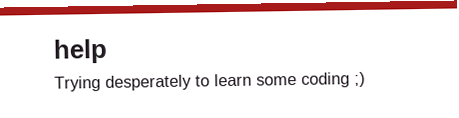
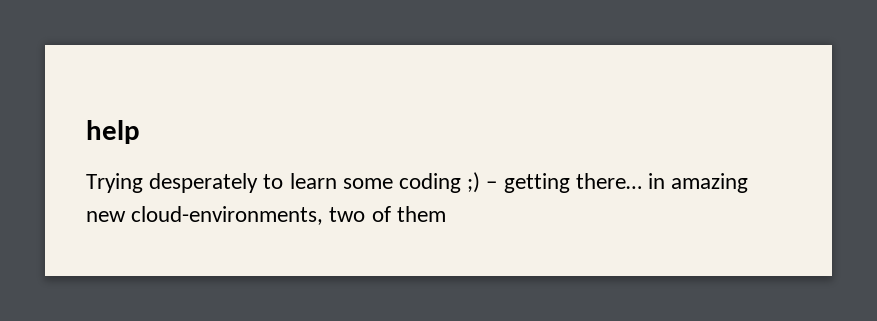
(366, 79) none -> [486,173,749,193] [86,206,446,225] – getting there… in amazing new cloud-environments, two of them

